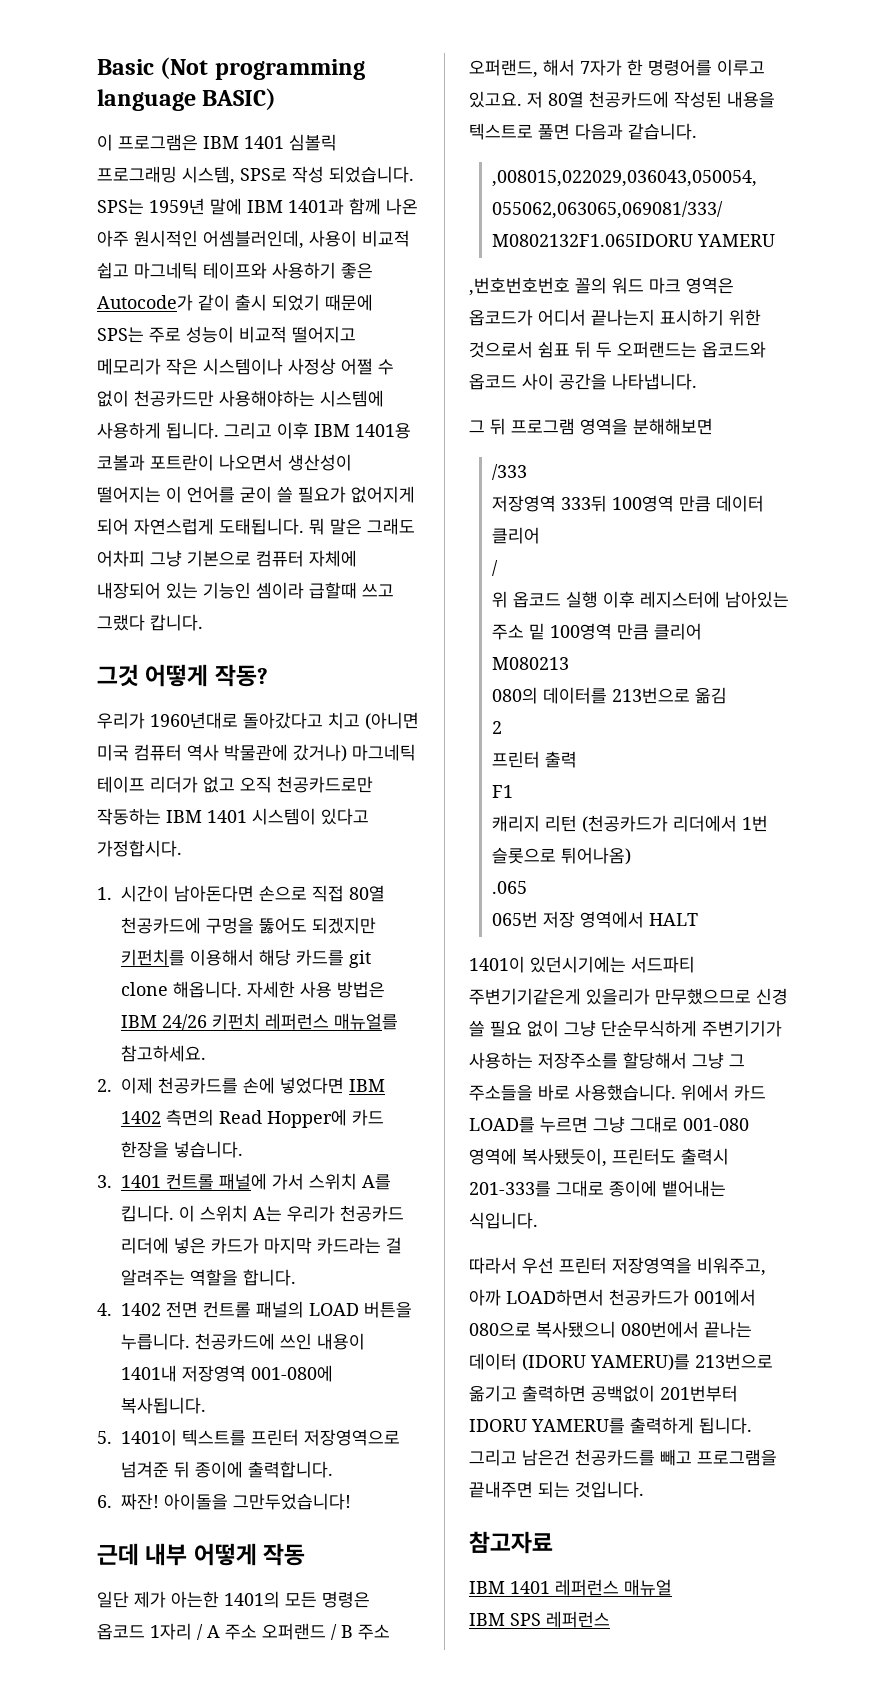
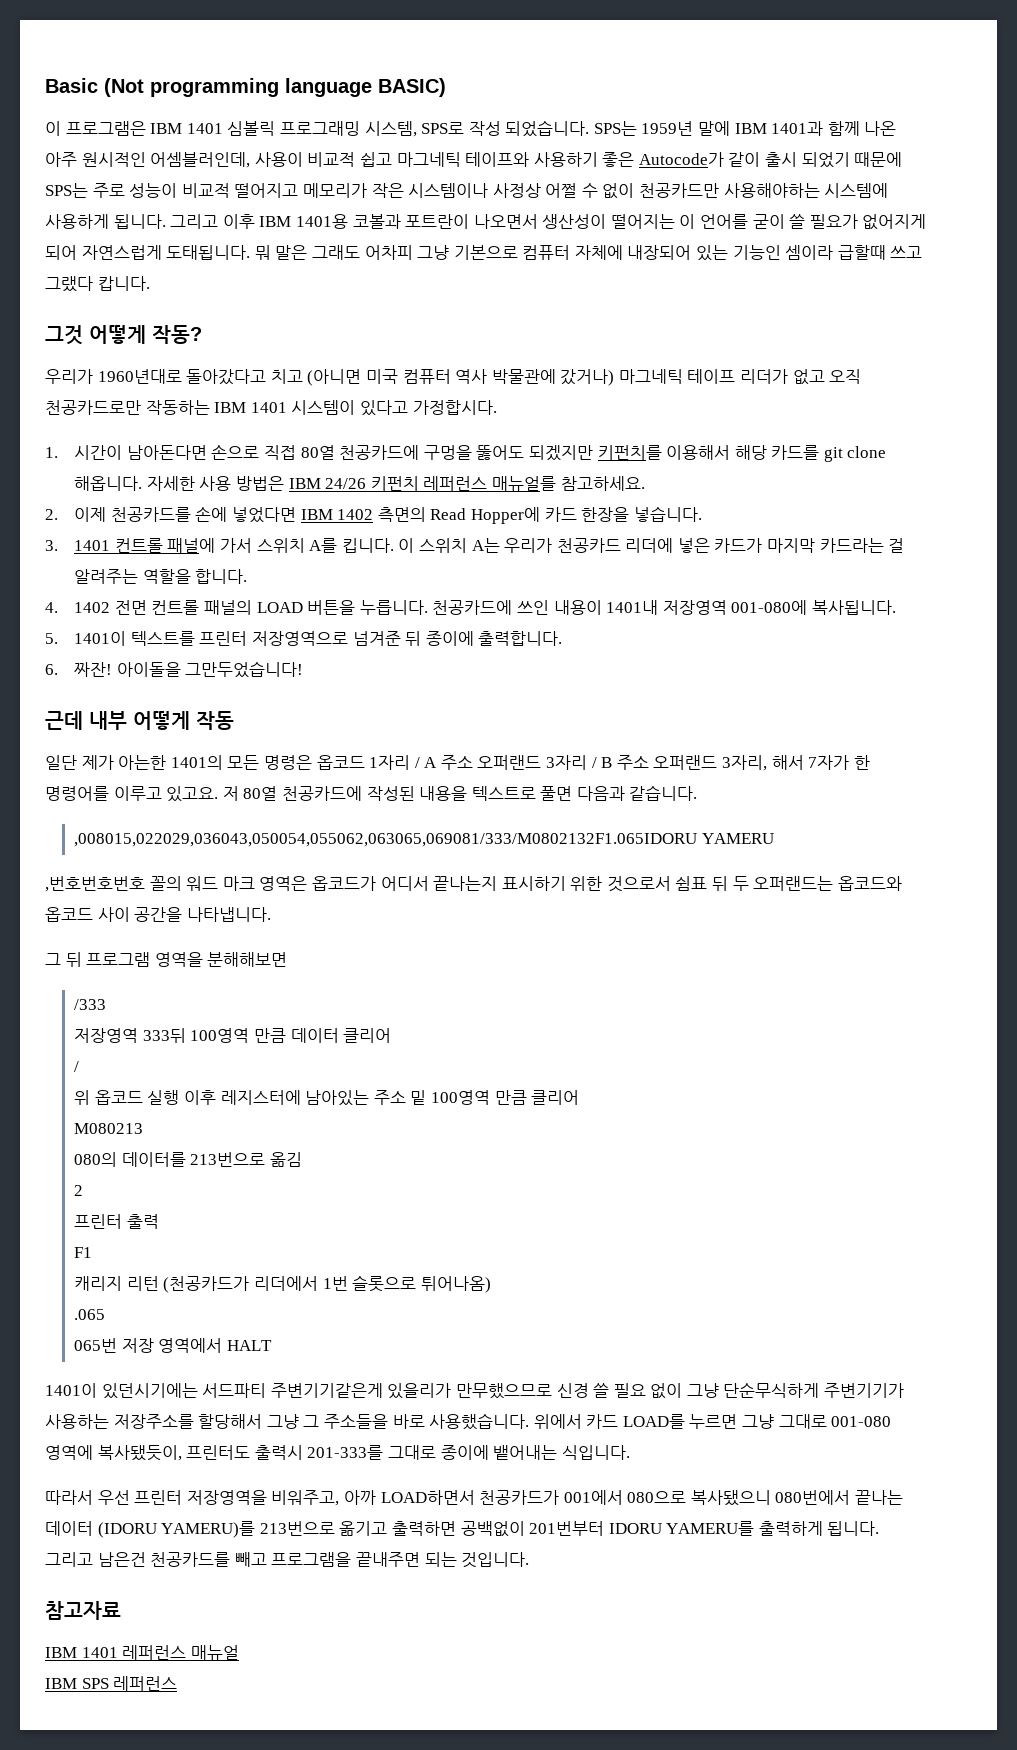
(326, 1631) none -> [546,755,588,770] 3자리
[469,59,538,78] 오퍼랜드, -> [653,755,768,771] 오퍼랜드 3자리,

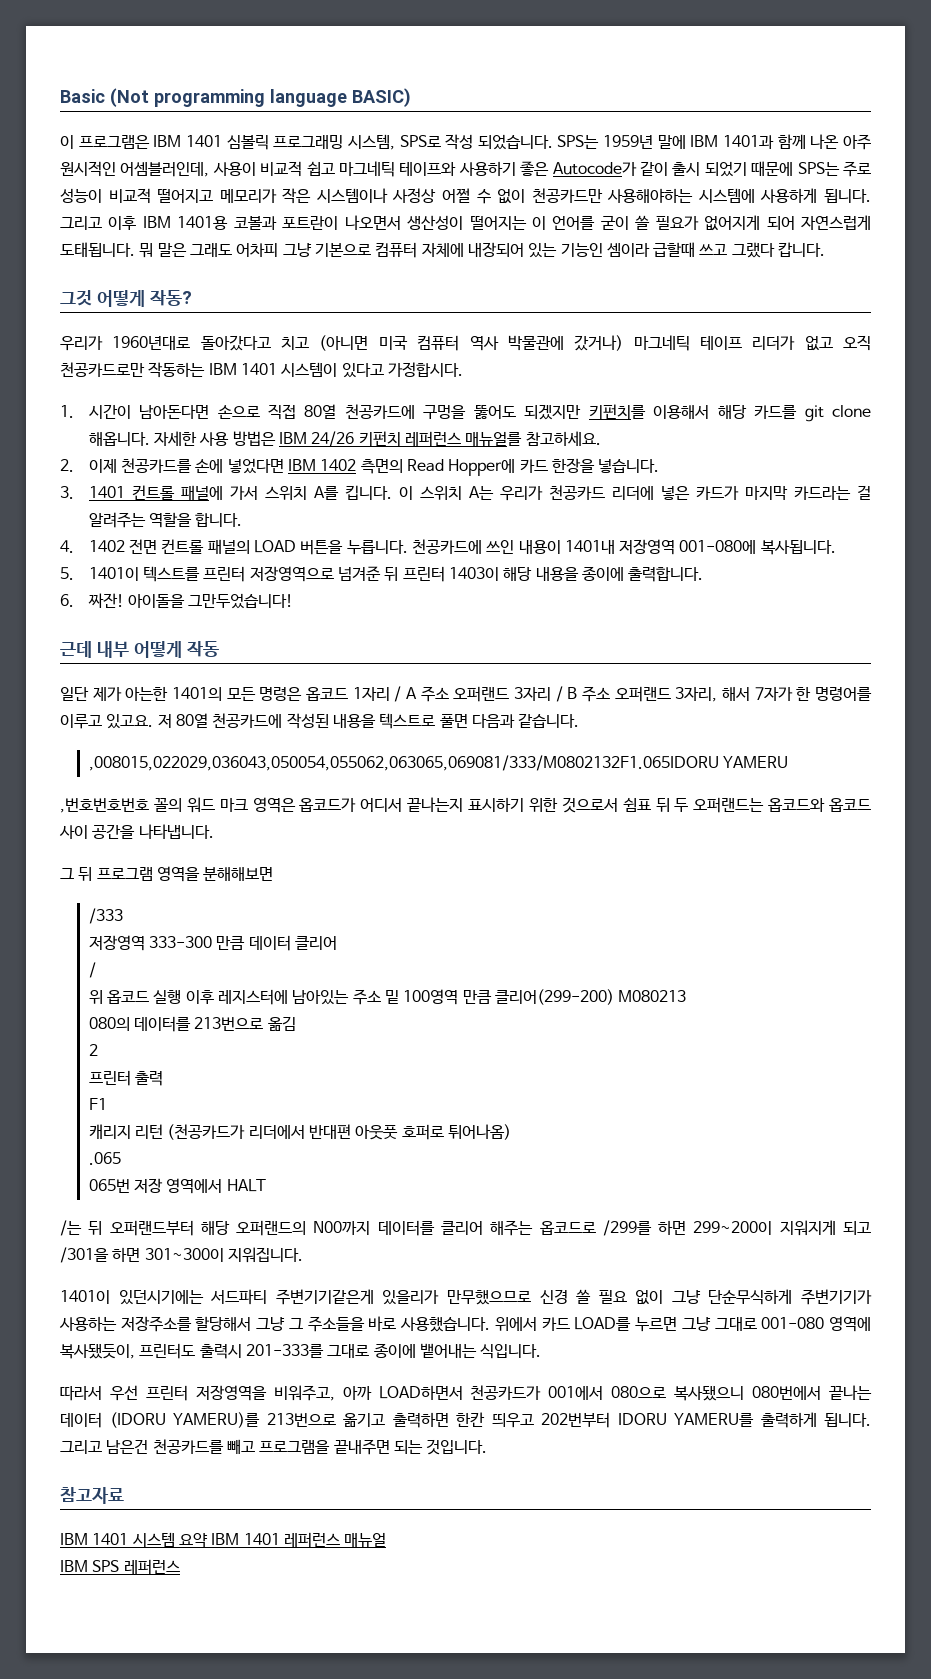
(422, 638) none -> [402,566,579,582] 프린터 1403이 해당 내용을
[142,1028,250,1043] 333뒤 100영역 -> [148,936,212,948] 333-300
[531,1090,580,1105] 클리어 // -> [494,989,614,1005] 클리어(299-200)
[322,1275,417,1292] 1번 슬롯으로 -> [308,1124,444,1140] 반대편 아웃풋 호퍼로
(272, 1345) none -> [60,1220,872,1236] [60,1247,303,1263] // /는 뒤 오퍼랜드부터 해당 오퍼랜드의 N00까지 데이터를 클리어 해주는 옵코드로 /299를 하면 299~200이 지워지게 되고 /301을 하면 301~300이 지워집니다.
[460,1521,605,1537] 공백없이 201번부터 -> [456,1412,611,1428] 한칸 띄우고 202번부터
(118, 1652) none -> [132,1532,280,1548] 시스템 요약 IBM 1401

